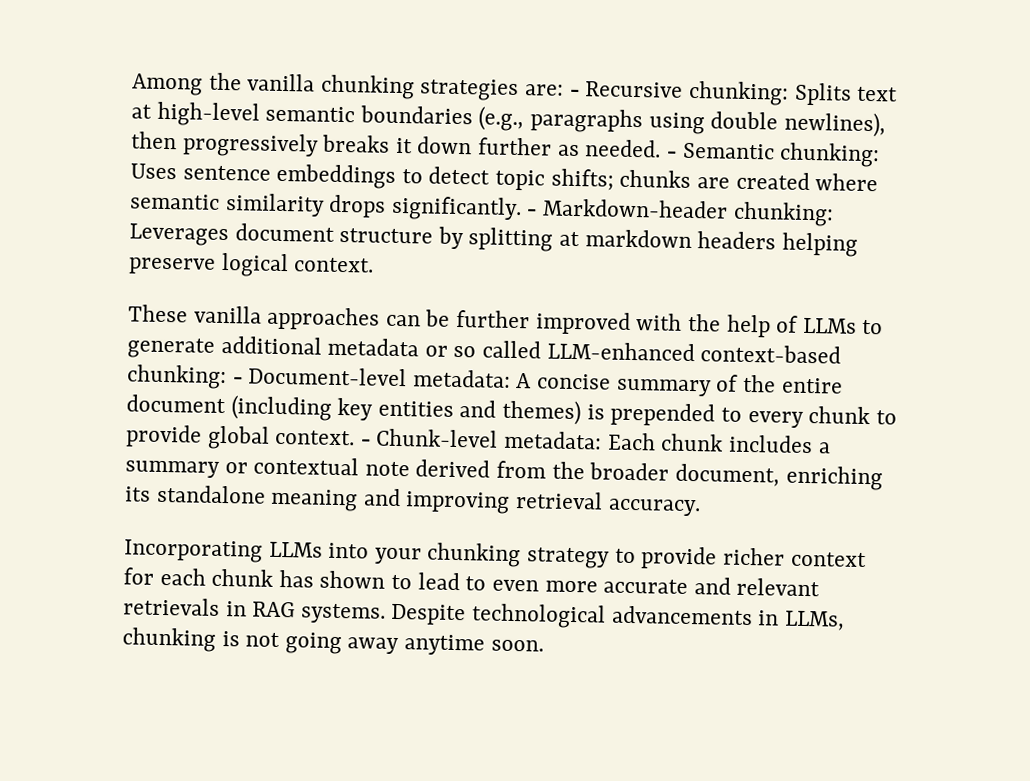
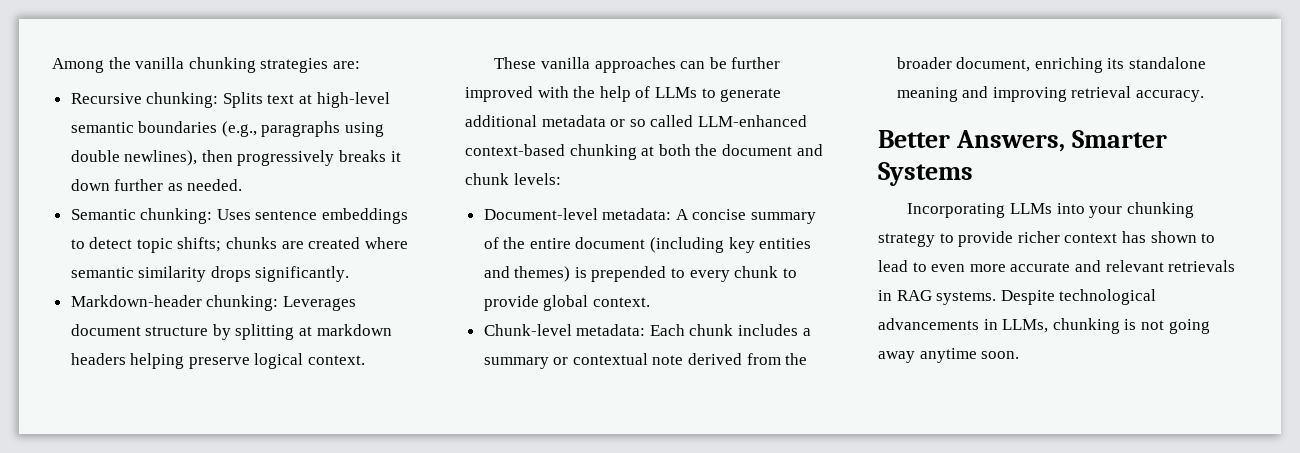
[569,88,580,97] - -> (360, 65) //
[666,150,677,158] - -> (243, 185) //
[527,208,538,216] - -> (350, 274) //
[126,364,243,390] chunking: - -> [569,144,823,160] [465,173,561,185] chunking at both the document and chunk levels: //
[360,438,371,446] - -> (650, 302) //
(701, 507) none -> [878,130,1167,152] [878,162,973,186] // Better Answers, Smarter Systems
[123,567,274,587] for each chunk -> (1118, 238) none

